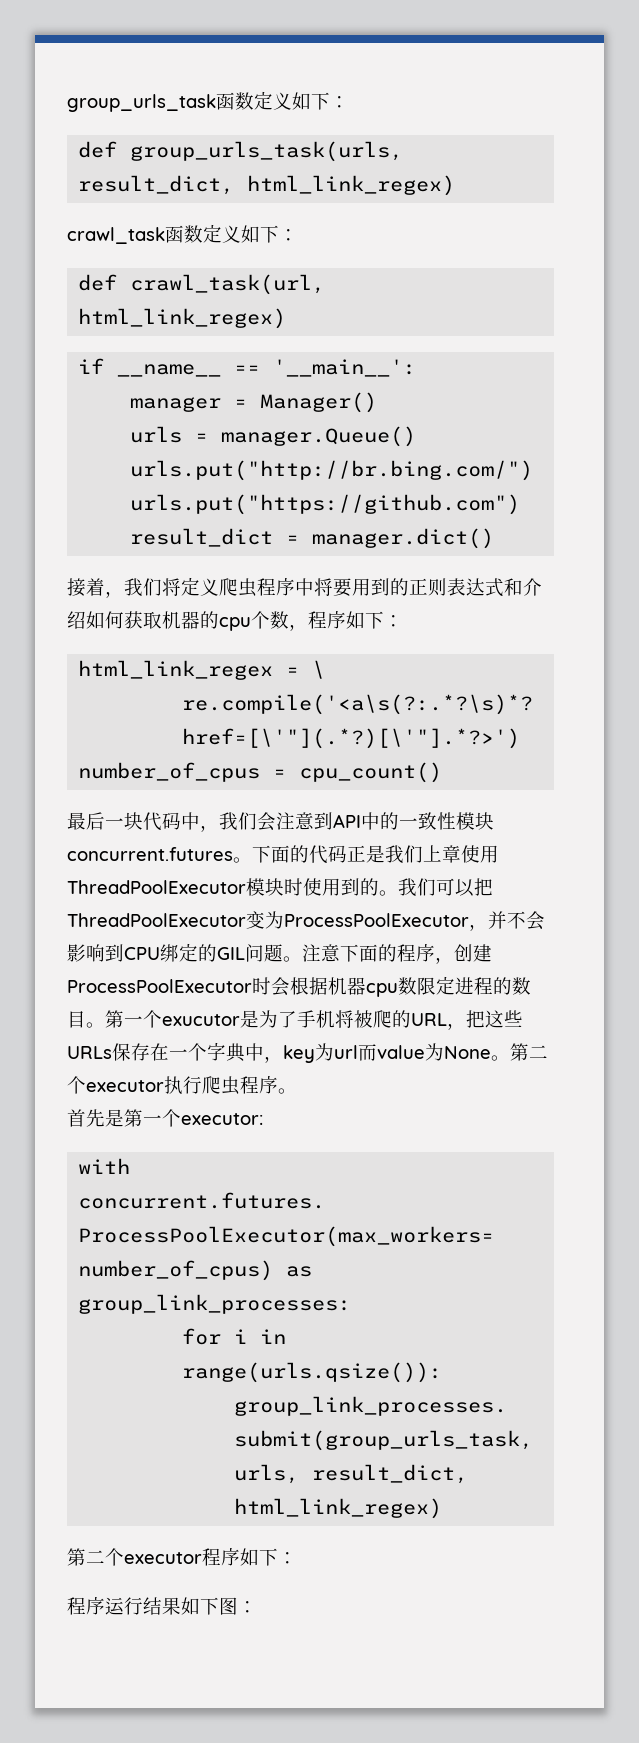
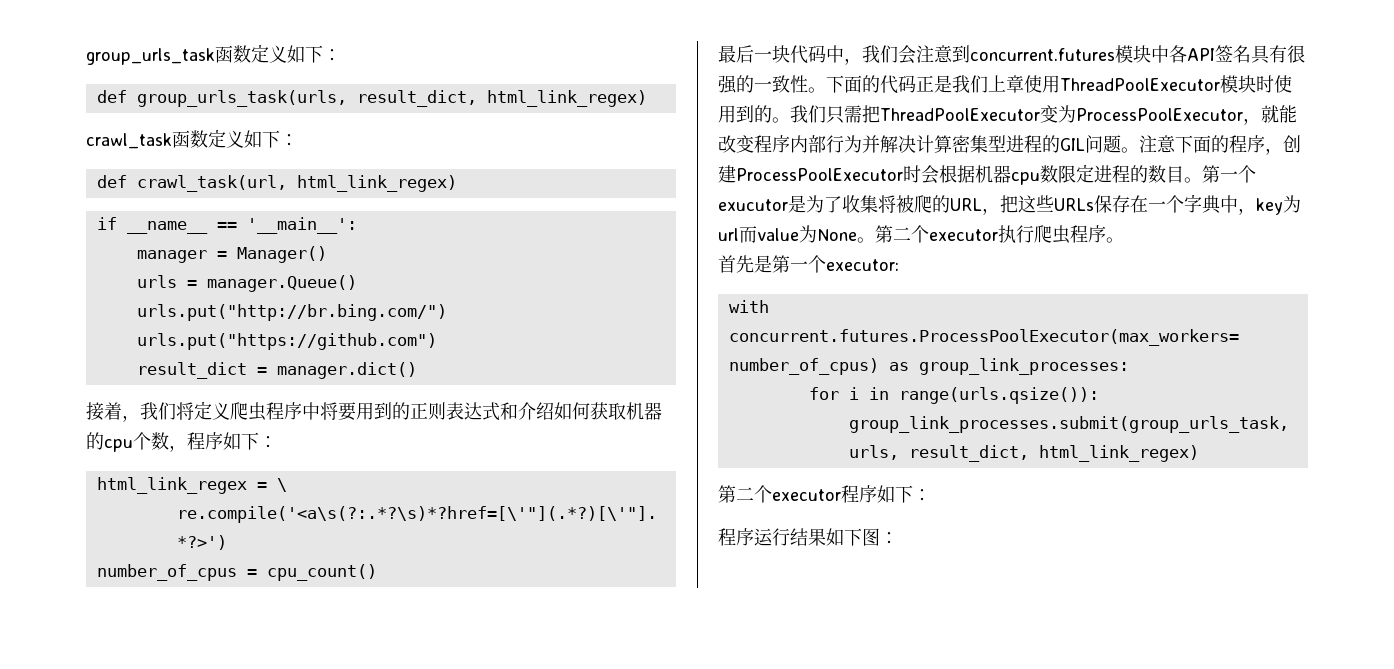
[333,812,494,830] [67,847,233,861] API中的一致性模块concurrent.futures -> [970,45,1305,64] [718,75,808,94] concurrent.futures模块中各API签名具有很强的一致性
[436,878,474,897] 可以 -> [826,105,862,124] 只需
[488,911,545,930] [67,943,198,962] 并不会影响到CPU绑定 -> [1261,105,1297,123] [718,135,1042,153] 就能改变程序内部行为并解决计算密集型进程
[297,1010,335,1028] 手机 -> [842,195,878,213] 收集

